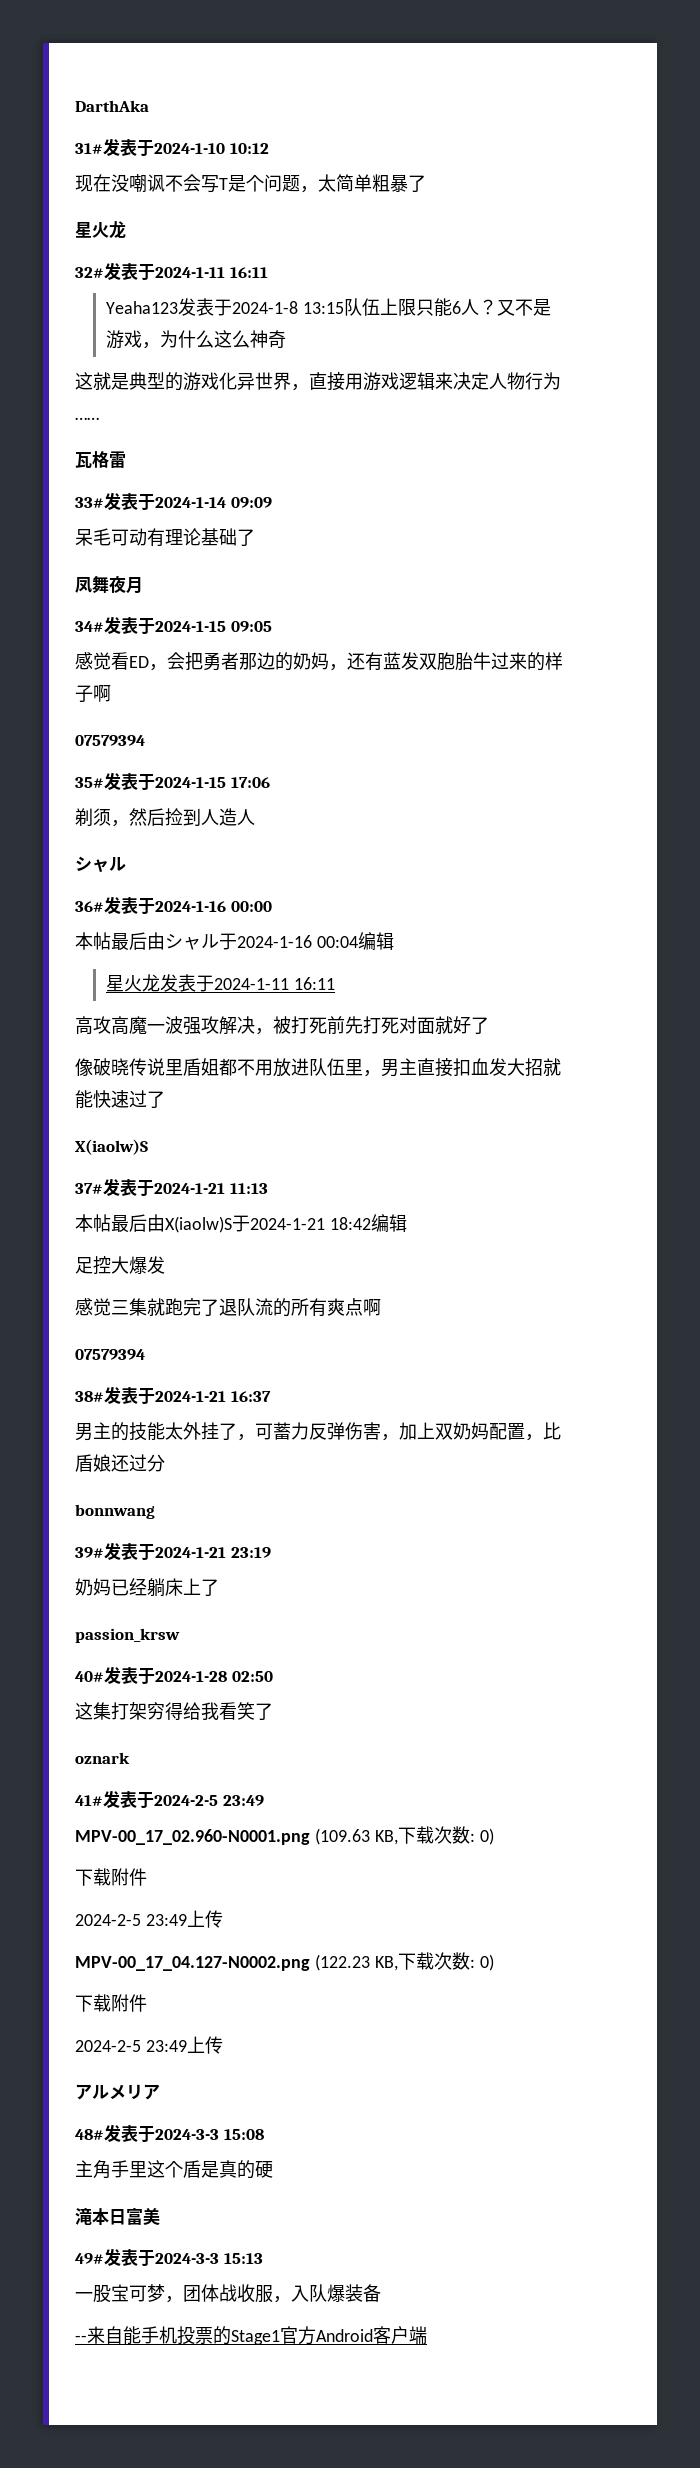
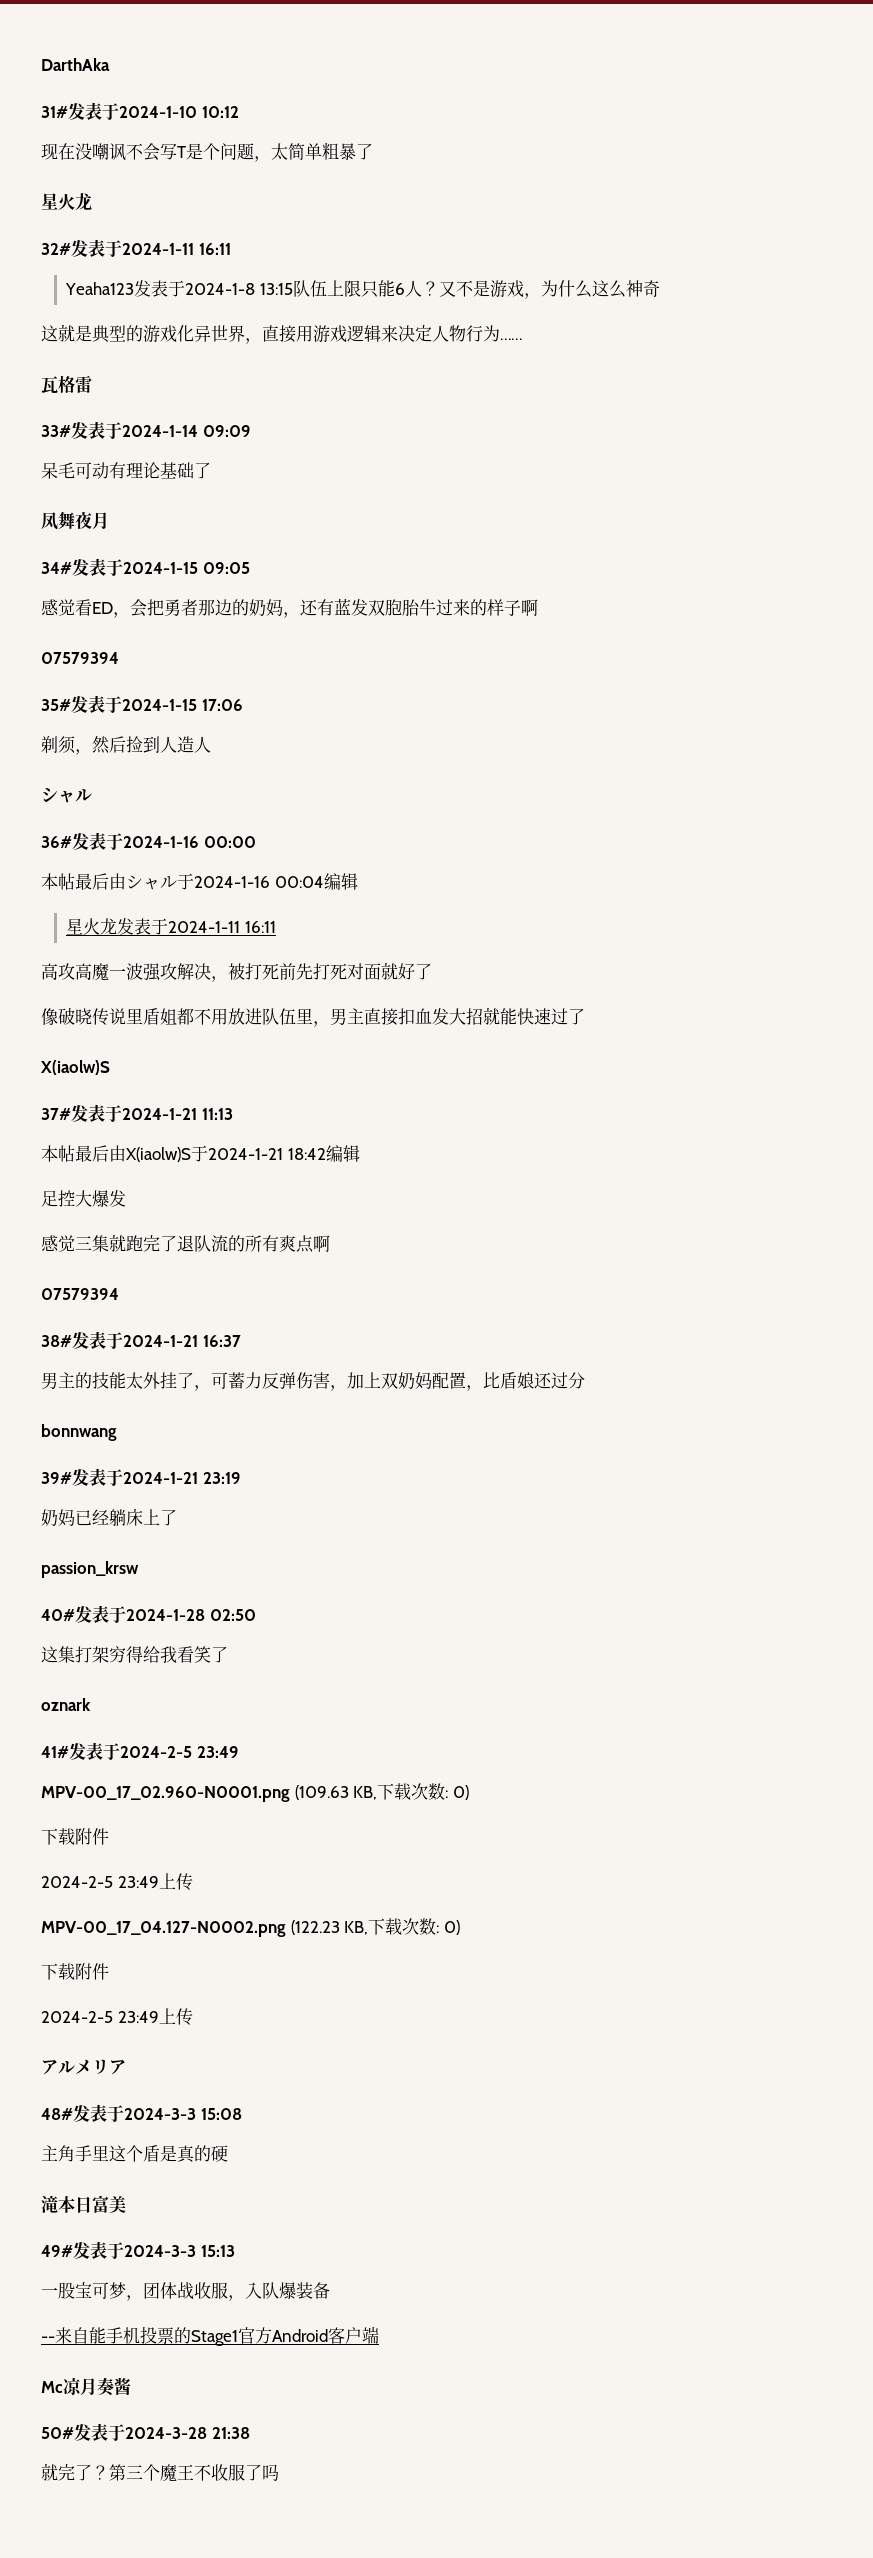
(427, 2335) none -> [41,2377,131,2397] [41,2423,250,2441] [41,2463,279,2482] // Mc凉月奏酱 // 50#发表于2024-3-28 21:38 // 就完了？第三个魔王不收服了吗

